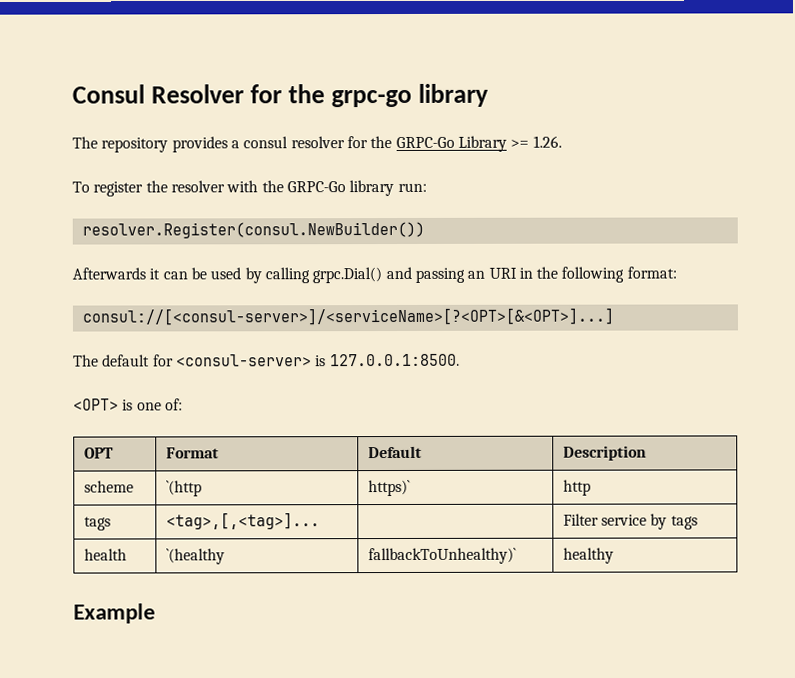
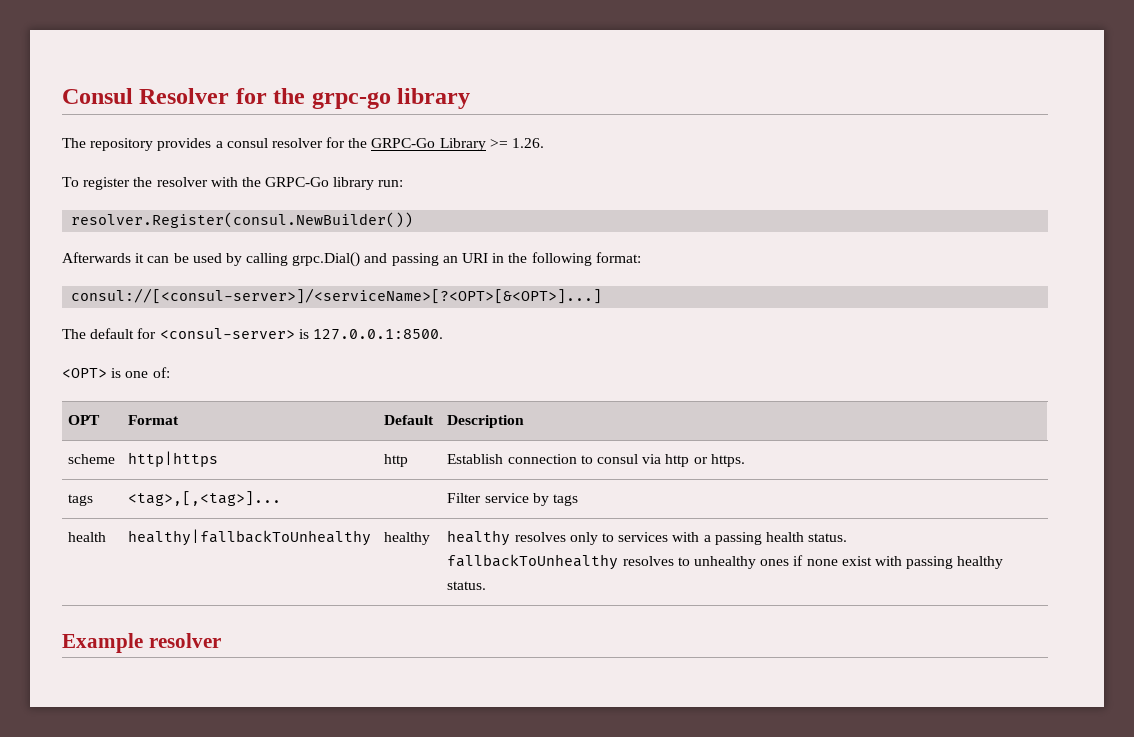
[165,480,202,497] [367,479,411,497] [562,479,591,496] `(http | https)` | http -> [128,451,219,467] [384,454,409,467] [447,454,745,467] http|https | http | Establish connection to consul via http or https.
[165,548,225,565] [367,547,517,565] [562,547,614,564] `(healthy | fallbackToUnhealthy)` | healthy -> [128,529,372,546] [384,532,431,545] [447,530,848,546] [447,554,1004,570] [447,581,487,590] healthy|fallbackToUnhealthy | healthy | healthy resolves only to services with a passing health status. // fallbackToUnhealthy resolves to unhealthy ones if none exist with passing healthy status.
(156, 613) none -> [148,633,221,648] resolver

